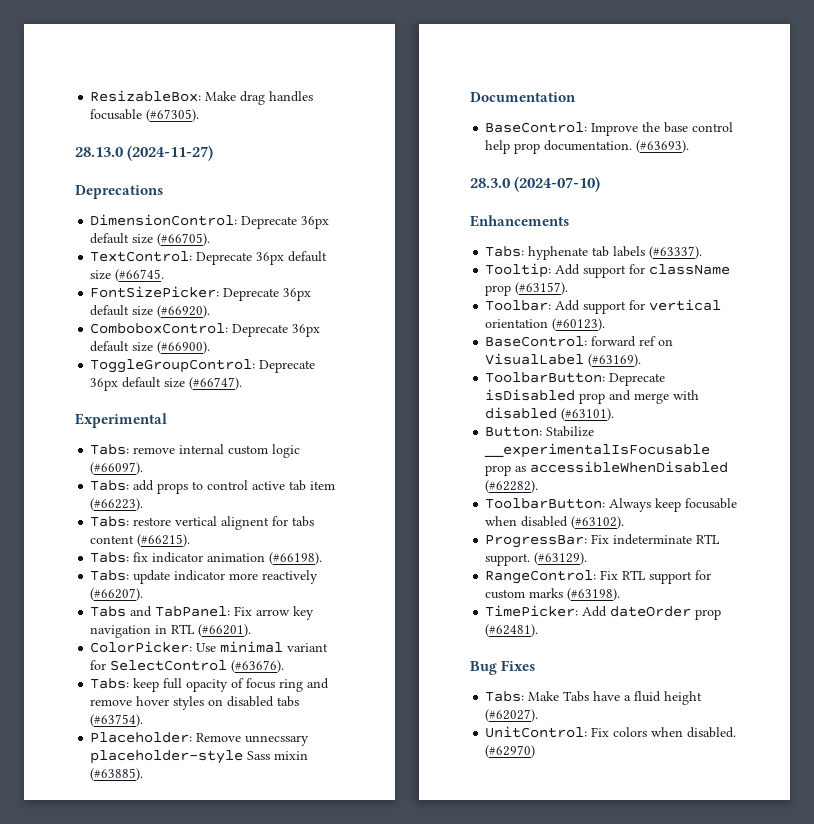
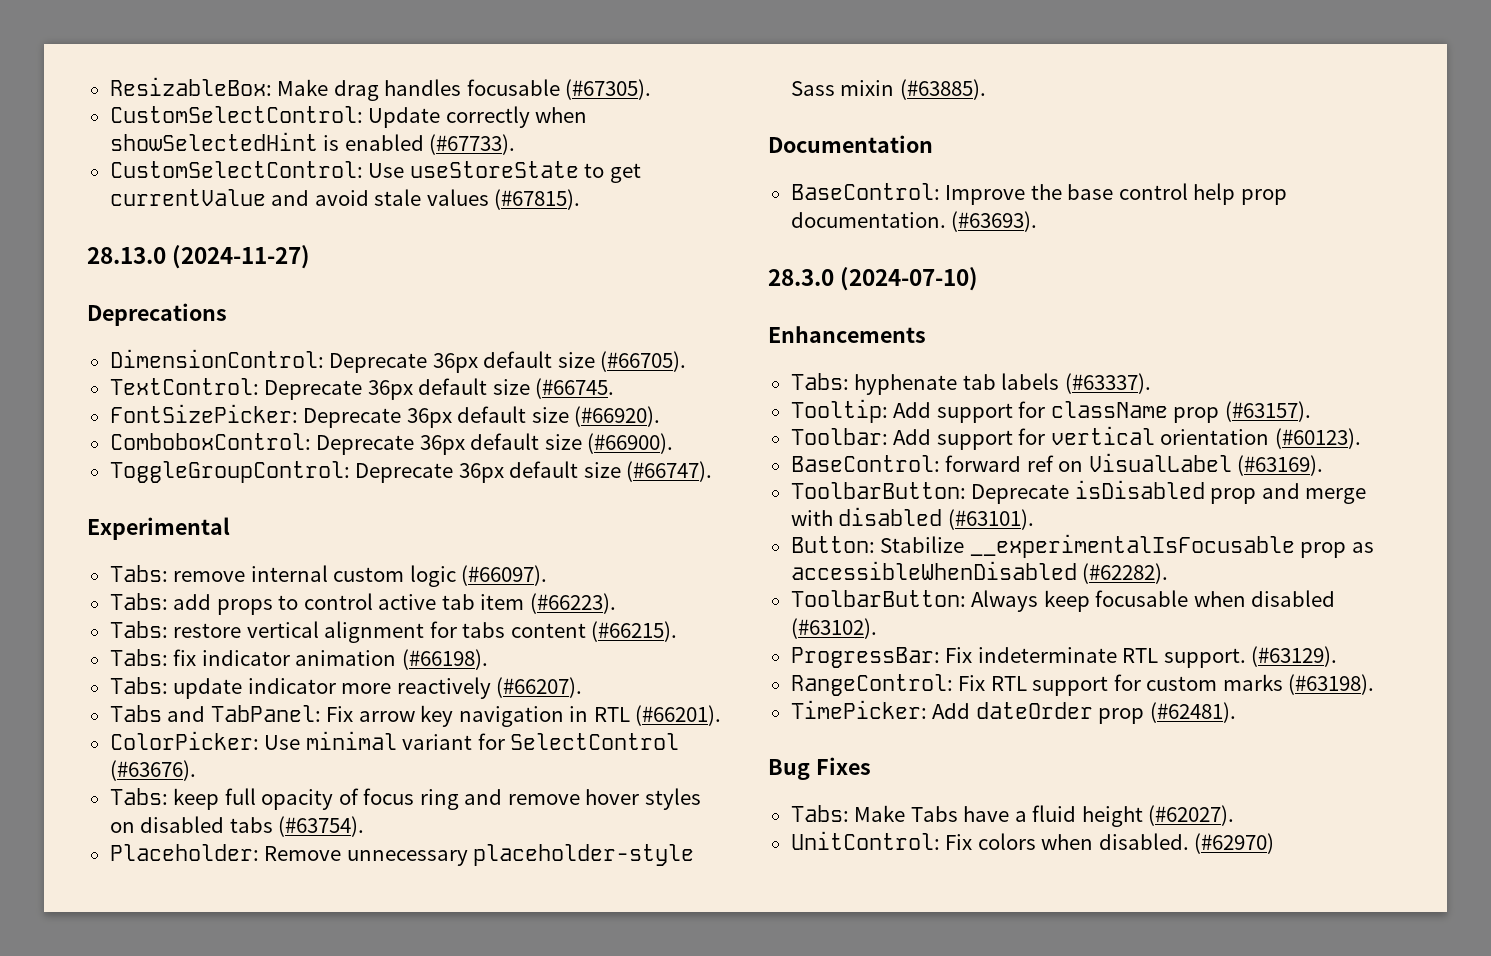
(200, 115) none -> [109,106,588,128] [109,132,516,155] [109,161,641,183] [109,189,581,210] // CustomSelectControl: Update correctly when showSelectedHint is enabled (#67733). // CustomSelectControl: Use useStoreState to get currentValue and avoid stale values (#67815).
[221,516,270,530] alignent -> [324,621,425,643] alignment
[245,735,310,746] unnecssary -> [346,850,468,866] unnecessary

